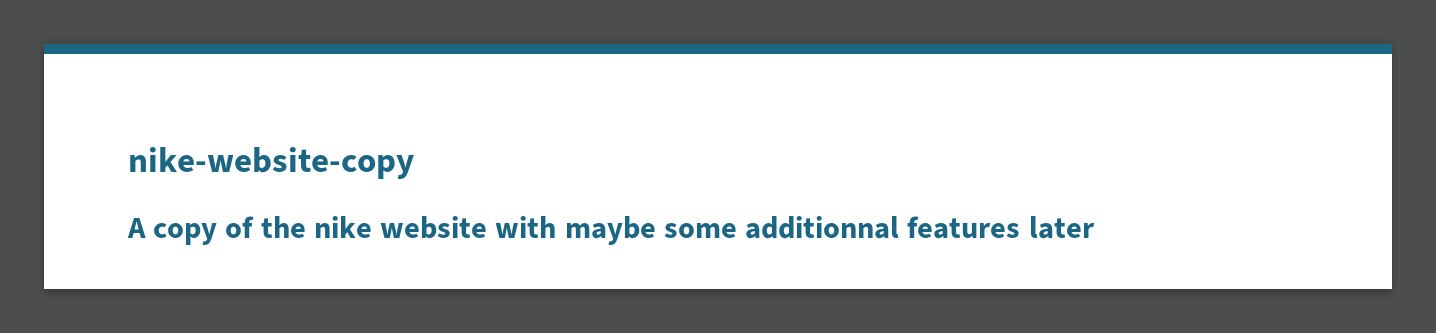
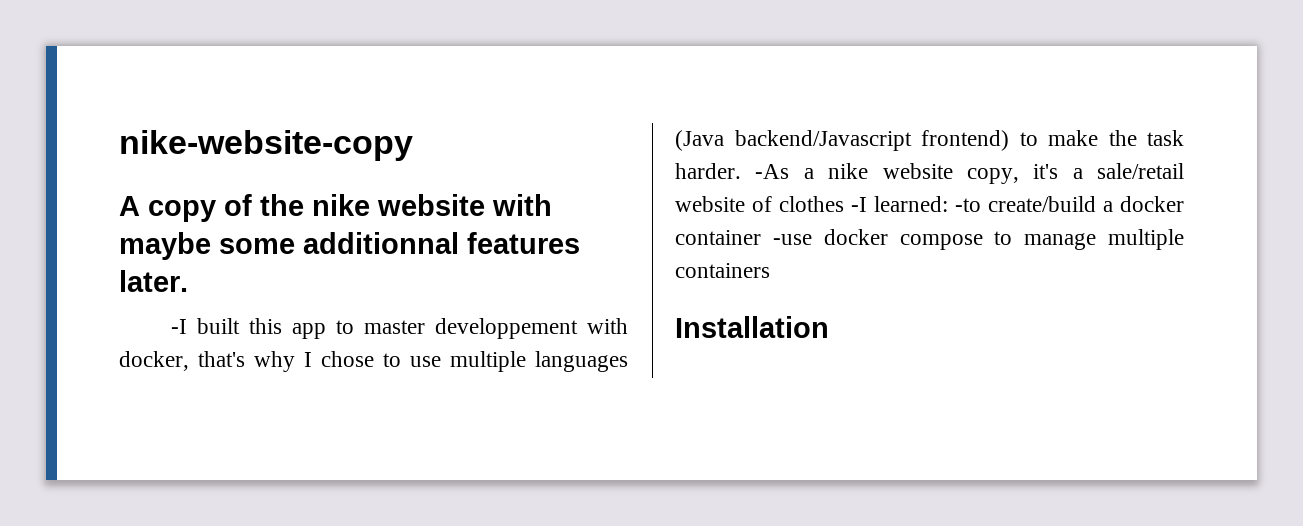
[1028,216,1095,239] later -> [119,270,188,292] [171,318,628,339] [119,351,628,372] [675,130,1184,151] [675,163,1184,184] [675,196,1184,212] [675,229,1184,250] [675,263,770,278] [675,316,829,338] later. // -I built this app to master developpement with docker, that's why I chose to use multiple languages (Java backend/Javascript frontend) to make the task harder. -As a nike website copy, it's a sale/retail website of clothes -I learned: -to create/build a docker container -use docker compose to manage multiple containers // Installation

